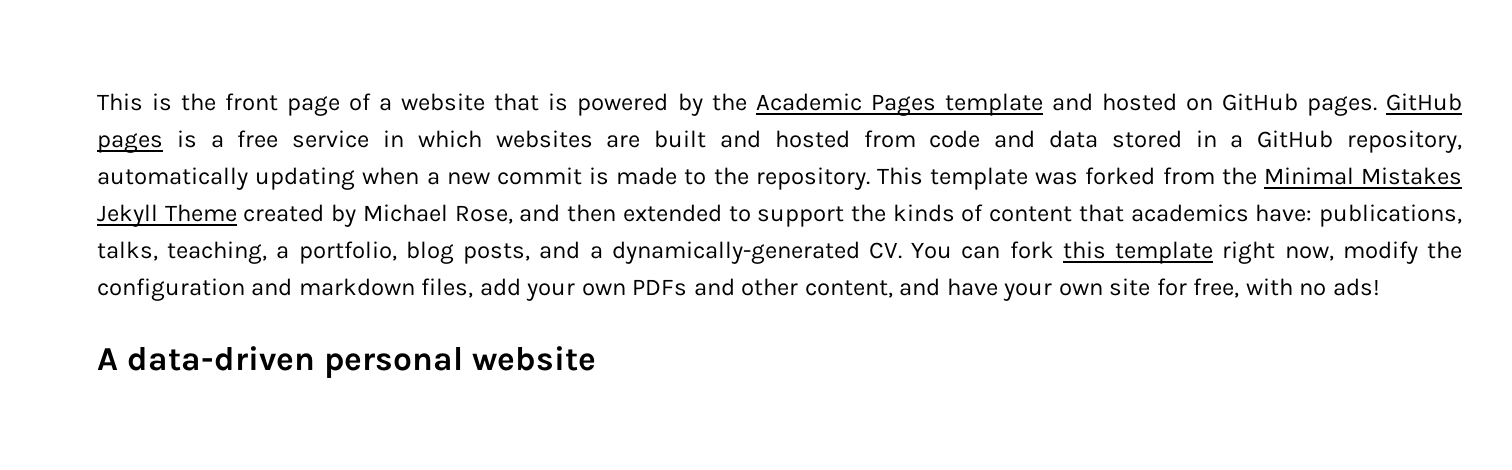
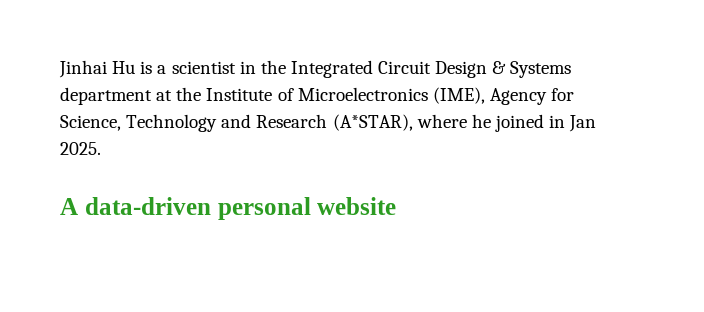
[97,93,1462,116] [97,130,1462,153] [97,167,1462,190] [97,204,1462,227] [97,241,1462,264] [97,278,1380,301] This is the front page of a website that is powered by the Academic Pages template and hosted on GitHub pages. GitHub pages is a free service in which websites are built and hosted from code and data stored in a GitHub repository, automatically updating when a new commit is made to the repository. This template was forked from the Minimal Mistakes Jekyll Theme created by Michael Rose, and then extended to support the kinds of content that academics have: publications, talks, teaching, a portfolio, blog posts, and a dynamically-generated CV. You can fork this template right now, modify the configuration and markdown files, add your own PDFs and other content, and have your own site for free, with no ads! -> [59,60,572,78] [60,87,575,105] [60,114,597,132] [60,142,101,155] Jinhai Hu is a scientist in the Integrated Circuit Design & Systems department at the Institute of Microelectronics (IME), Agency for Science, Technology and Research (A*STAR), where he joined in Jan 2025.

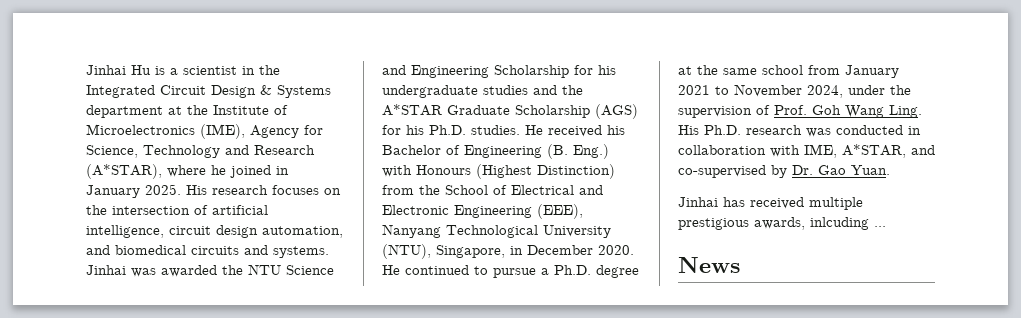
[569,115,597,132] Jan -> [86,185,140,198] January
[60,197,397,220] // A data-driven personal website -> [186,185,341,195] [86,205,268,215] [86,225,343,238] [86,245,329,258] [86,264,334,277] [382,65,616,78] [382,85,583,98] [382,104,638,119] [382,125,625,137] [382,144,609,159] [382,164,615,179] [382,185,603,195] [382,204,583,219] [382,224,611,238] [382,244,634,259] [382,265,639,278] [678,65,899,78] [678,84,911,98] [678,105,922,118] [678,125,921,137] [678,144,935,158] [678,165,890,178] [678,197,863,210] [678,217,886,230] [678,257,740,273] His research focuses on the intersection of artificial intelligence, circuit design automation, and biomedical circuits and systems. Jinhai was awarded the NTU Science and Engineering Scholarship for his undergraduate studies and the A*STAR Graduate Scholarship (AGS) for his Ph.D. studies. He received his Bachelor of Engineering (B. Eng.) with Honours (Highest Distinction) from the School of Electrical and Electronic Engineering (EEE), Nanyang Technological University (NTU), Singapore, in December 2020. He continued to pursue a Ph.D. degree at the same school from January 2021 to November 2024, under the supervision of Prof. Goh Wang Ling. His Ph.D. research was conducted in collaboration with IME, A*STAR, and co-supervised by Dr. Gao Yuan. // Jinhai has received multiple prestigious awards, inlcuding ... // News

